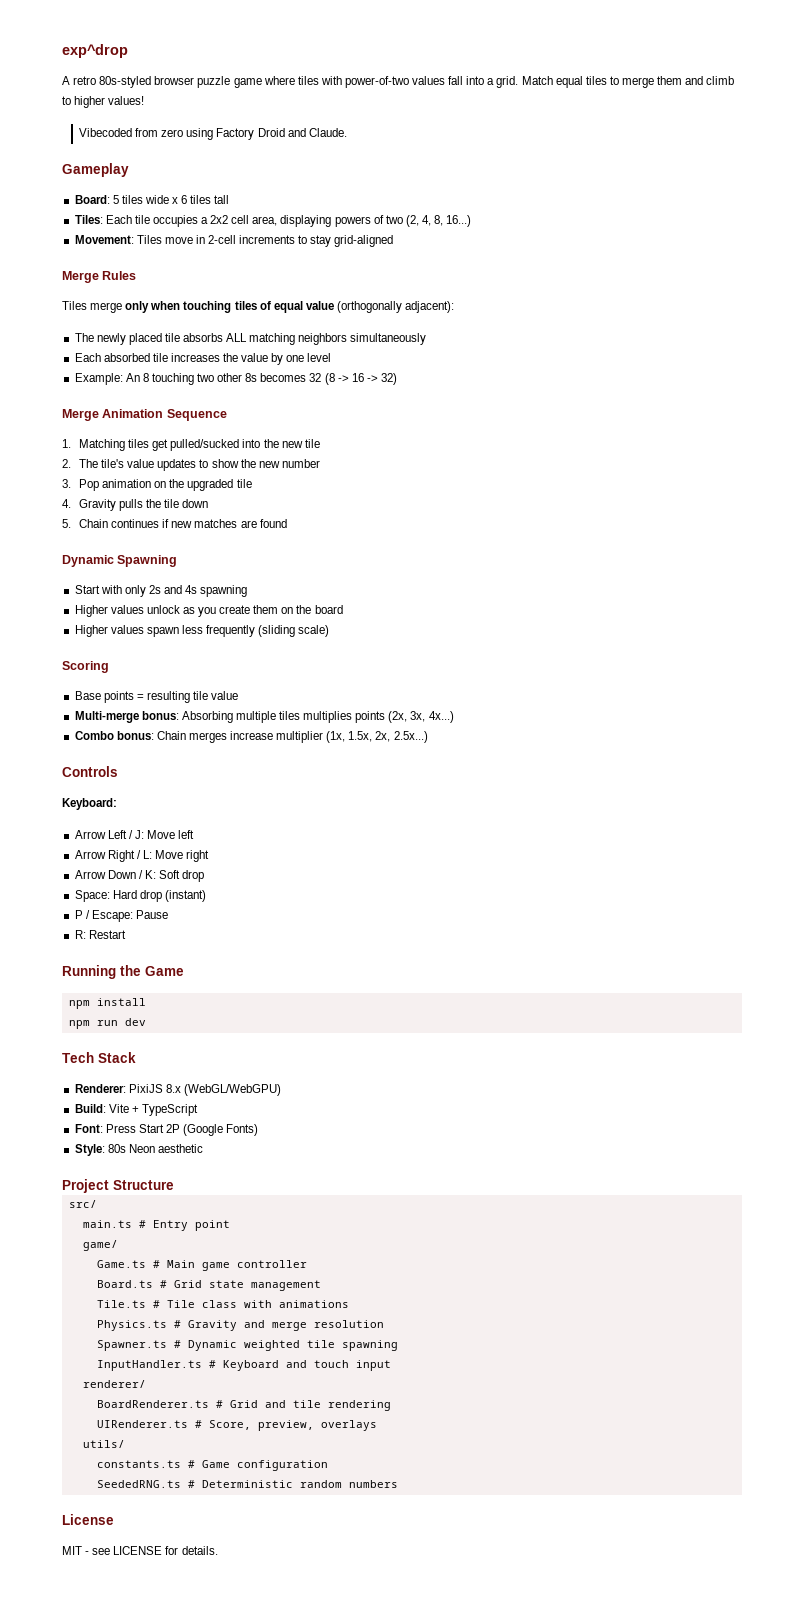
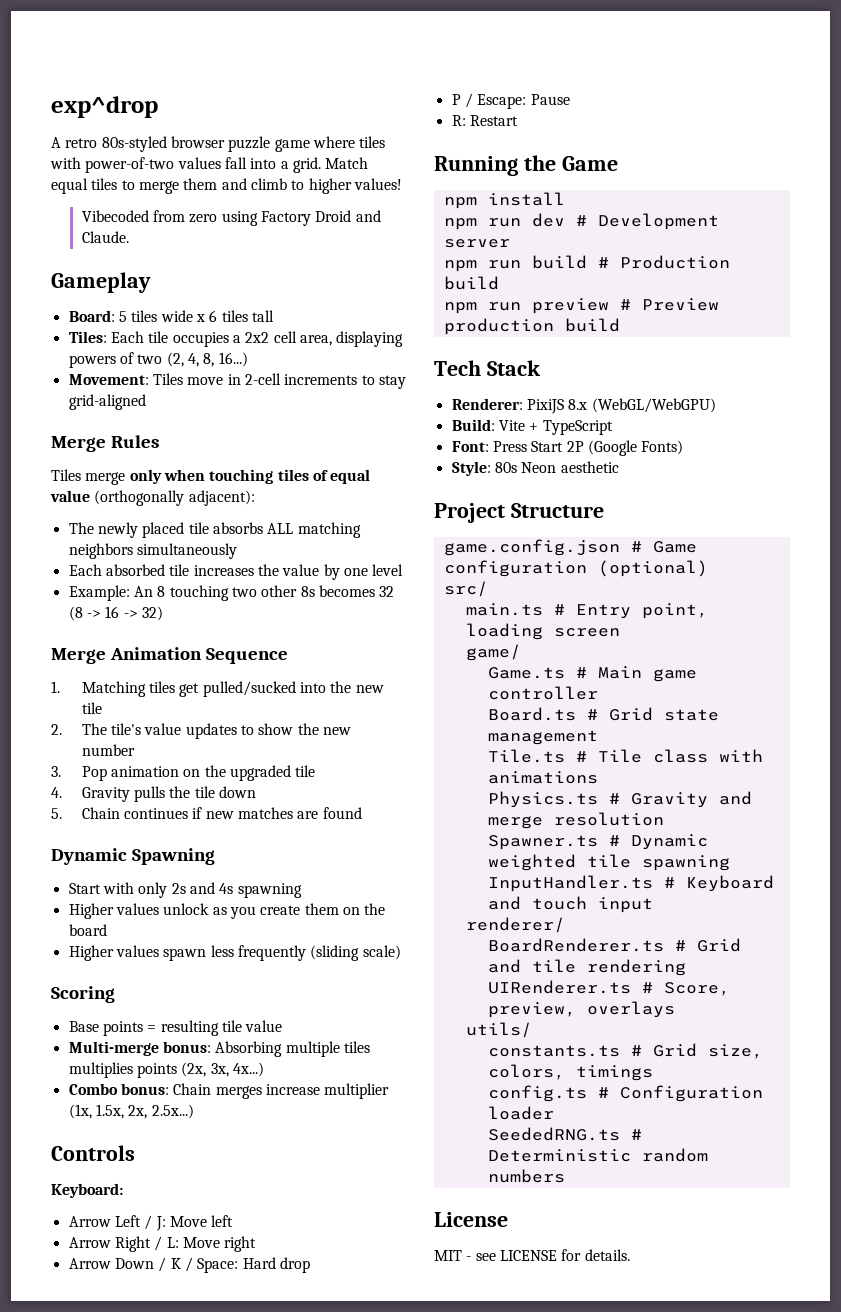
[144,870,205,882] K: Soft drop // -> [170,1257,193,1272] K /
[164,890,206,902] (instant) -> (310, 1265) none
(146, 1022) none -> [575,213,719,230] [443,239,510,248] [443,255,730,272] [443,276,499,290] [443,298,719,314] [443,318,620,335] # Development server // npm run build # Production build // npm run preview # Preview production build
(174, 1185) none -> [443,539,697,556] [443,560,708,577] // game.config.json # Game configuration (optional)
[194,1220,230,1231] point -> [641,603,708,619] [465,623,620,640] point, loading screen
[201,1460,328,1471] Game configuration -> [652,1043,763,1059] [487,1064,653,1081] [487,1085,763,1102] [487,1106,554,1120] Grid size, colors, timings // config.ts # Configuration loader

